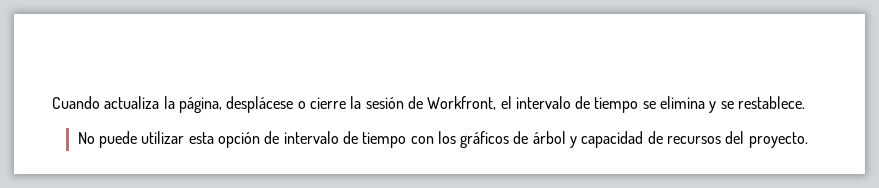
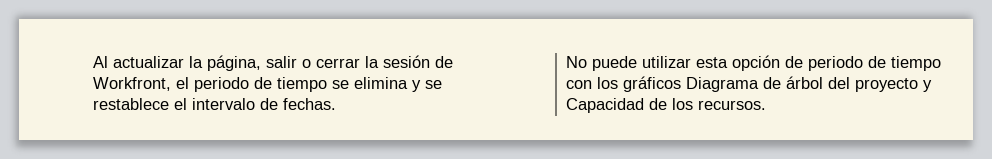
[52,96,346,113] Cuando actualiza la página, desplácese o cierre -> [93,55,360,71] Al actualizar la página, salir o cerrar
[515,96,571,109] intervalo -> [194,77,249,92] periodo
[738,96,806,109] restablece. -> [93,98,336,110] restablece el intervalo de fechas.
[283,131,339,144] intervalo -> [808,56,864,71] periodo
(510, 139) none -> [686,77,760,92] Diagrama
[570,131,808,148] y capacidad de recursos del proyecto. -> [828,77,933,92] [566,98,767,113] del proyecto y Capacidad de los recursos.

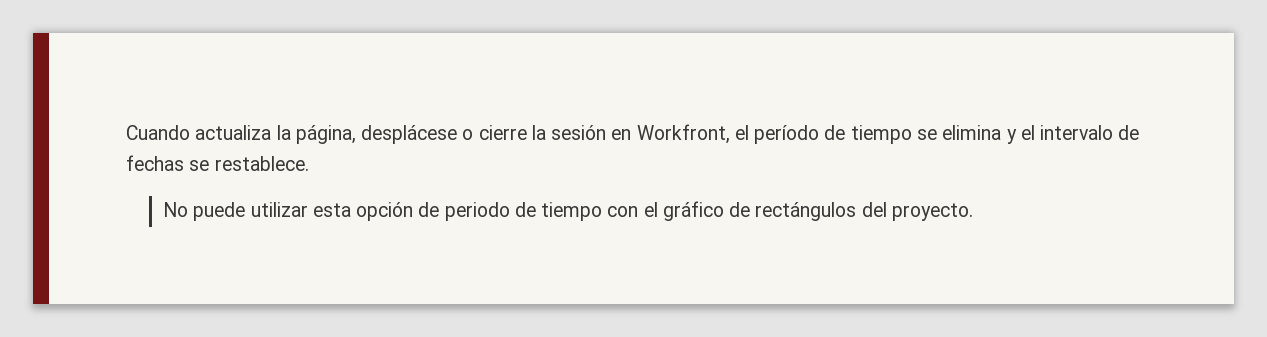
[93,55,360,71] Al actualizar la página, salir o cerrar -> [126,125,527,144] Cuando actualiza la página, desplácese o cierre
[435,56,453,68] de -> [611,129,632,140] en
[194,77,249,92] periodo -> [754,125,820,144] período
[425,80,442,89] [93,98,169,110] se restablece -> (1017, 136) none
[283,98,336,110] fechas. -> [126,155,309,171] fechas se restablece.
[597,76,933,92] [566,98,767,113] los gráficos Diagrama de árbol del proyecto y Capacidad de los recursos. -> [643,201,973,221] el gráfico de rectángulos del proyecto.

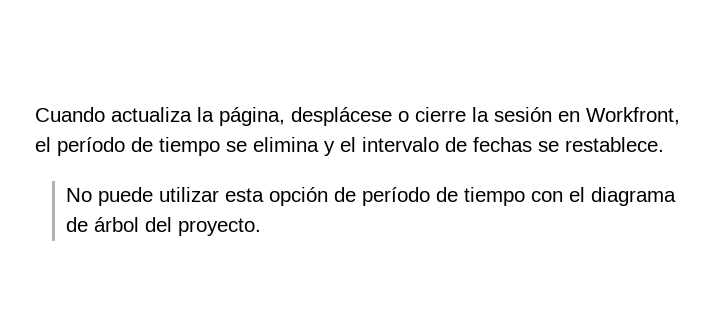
[444,202,510,221] periodo -> [362,187,431,206] período
[662,201,857,221] gráfico de rectángulos -> [591,187,677,206] [66,217,140,232] diagrama de árbol

